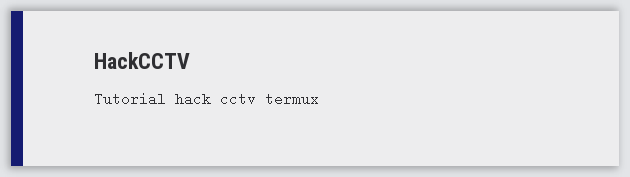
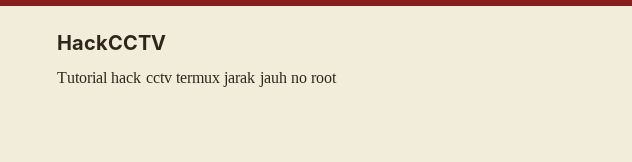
(319, 99) none -> [223,72,338,87] jarak jauh no root

